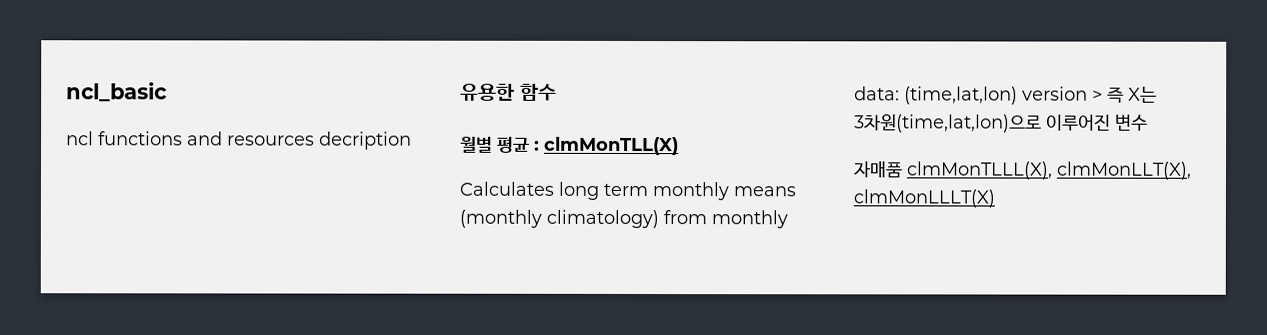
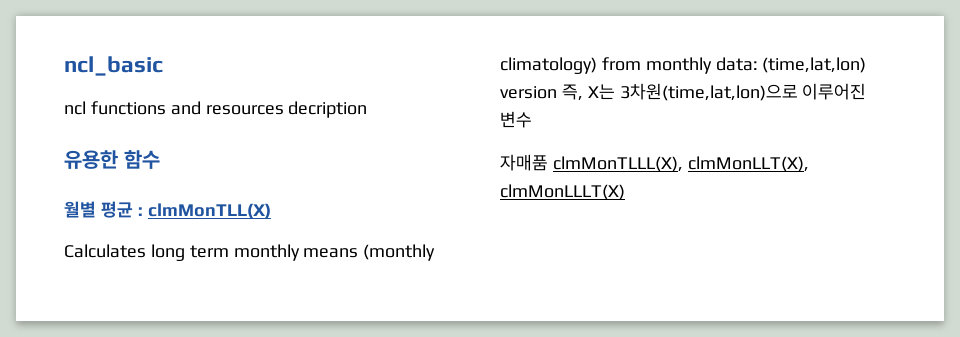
[1092,86,1124,104] > 즉 -> [561,84,583,101] 즉,

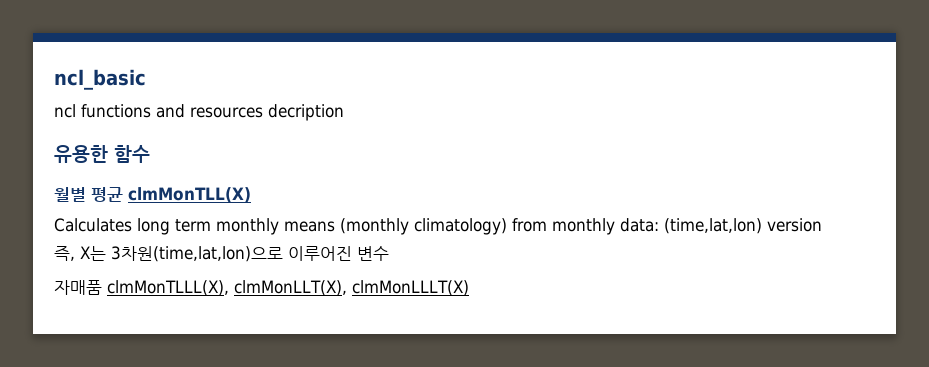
[137,207,143,216] : -> (123, 194) none
(557, 92) none -> (822, 225) //

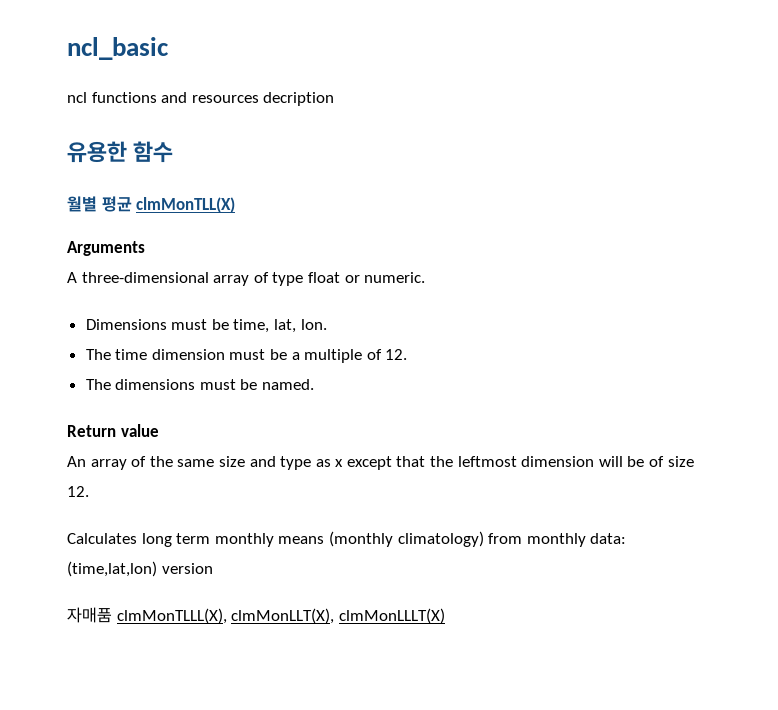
(251, 195) none -> [67,241,145,256] [67,272,426,286] [85,319,327,333] [85,349,408,363] [85,379,315,390] [67,424,159,437] [67,456,694,470] [67,486,89,497] // Arguments // A three-dimensional array of type float or numeric. // Dimensions must be time, lat, lon. // The time dimension must be a multiple of 12. // The dimensions must be named. // Return value // An array of the same size and type as x except that the leftmost dimension will be of size 12.
[54,246,389,262] // 즉, X는 3차원(time,lat,lon)으로 이루어진 변수 -> (213, 568) none

